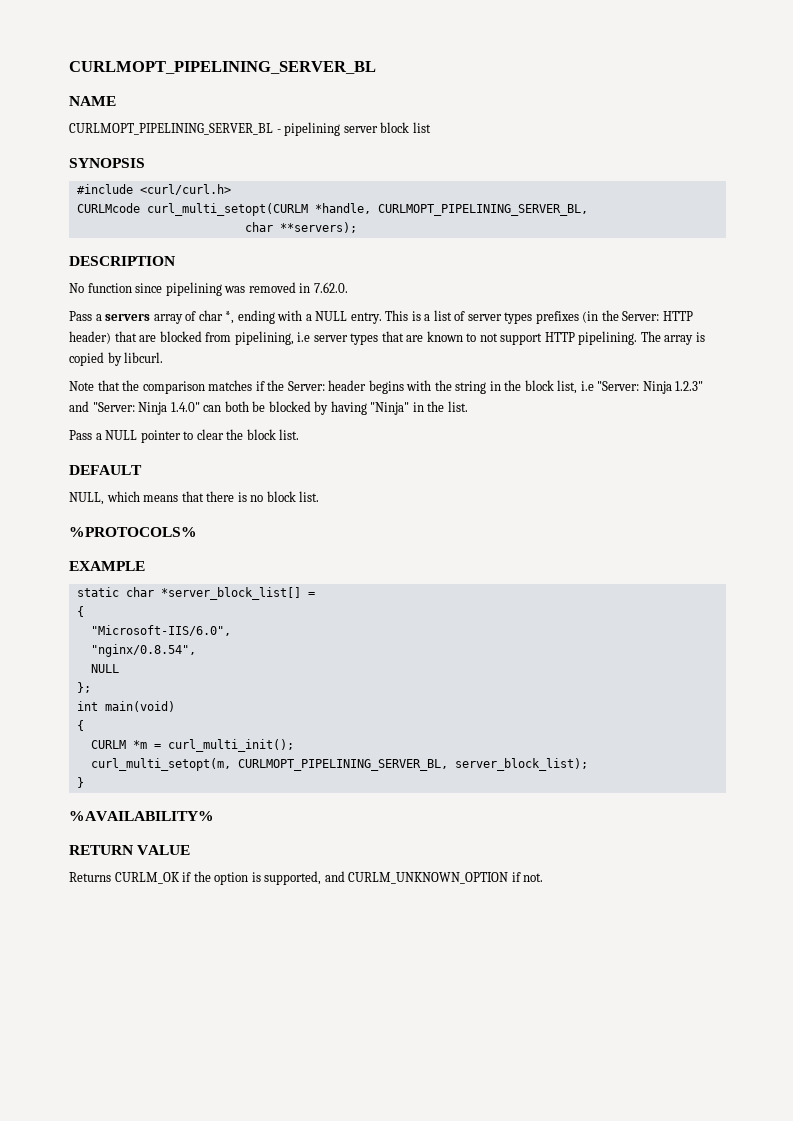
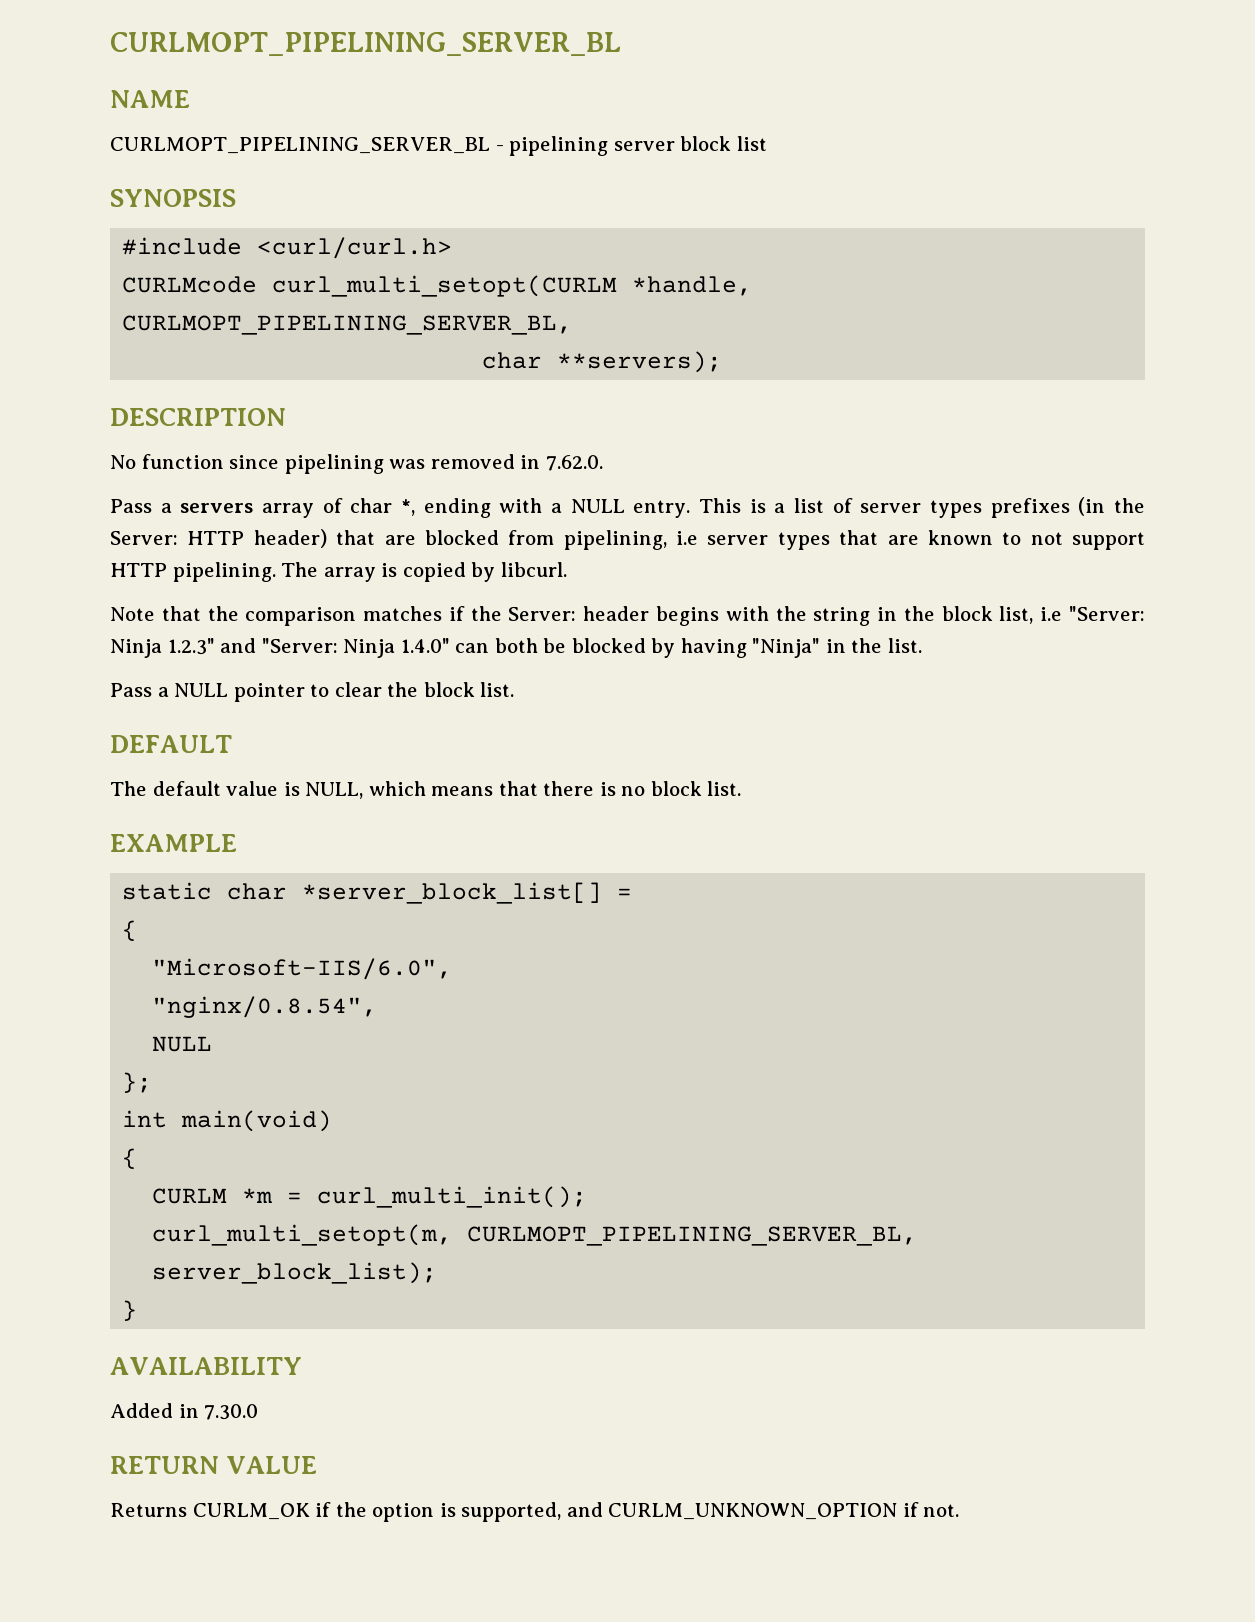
(142, 470) none -> [110,781,300,796] The default value is
[69,527,197,537] // %PROTOCOLS% -> (742, 788) none
[69,811,214,821] %AVAILABILITY% -> [110,1357,302,1375] [110,1403,259,1420] AVAILABILITY // Added in 7.30.0

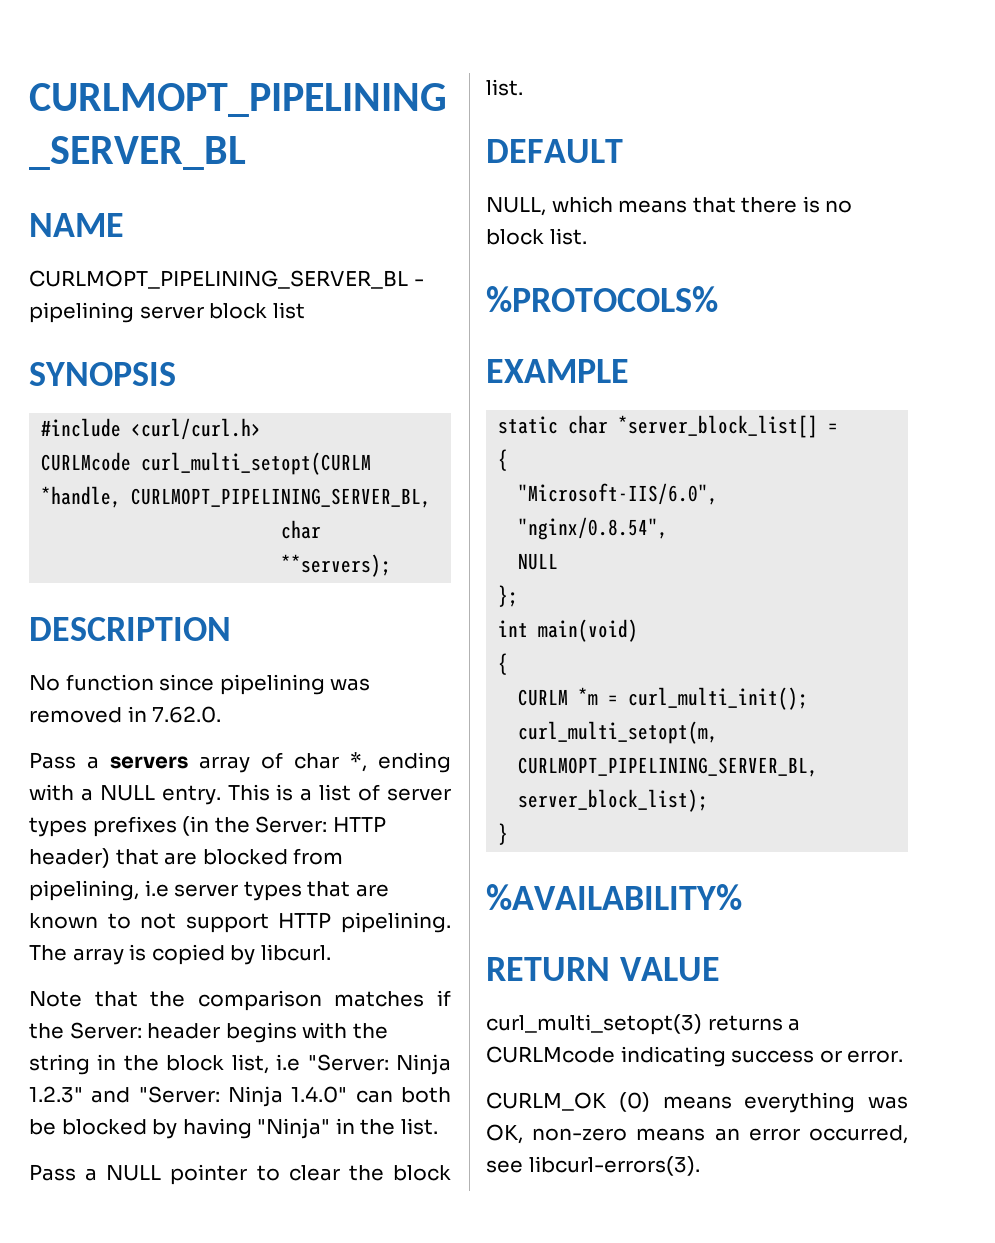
[110,781,300,796] The default value is -> (623, 151) none
(742, 788) none -> [486,286,718,312] // %PROTOCOLS%
[110,1357,302,1375] [110,1403,259,1420] [110,1456,318,1474] [110,1502,960,1522] AVAILABILITY // Added in 7.30.0 // RETURN VALUE // Returns CURLM_OK if the option is supported, and CURLM_UNKNOWN_OPTION if not. -> [486,884,742,910] [486,957,720,981] [486,1014,801,1035] [486,1046,904,1067] [486,1092,908,1113] [486,1124,908,1144] [486,1156,700,1176] %AVAILABILITY% // RETURN VALUE // curl_multi_setopt(3) returns a CURLMcode indicating success or error. // CURLM_OK (0) means everything was OK, non-zero means an error occurred, see libcurl-errors(3).

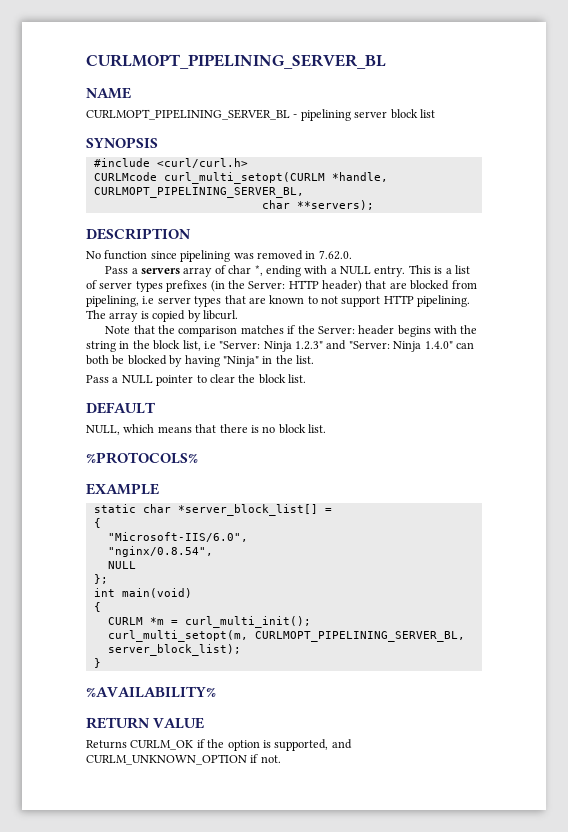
[486,1014,801,1035] [486,1046,904,1067] [486,1092,908,1113] [486,1124,908,1144] [486,1156,700,1176] curl_multi_setopt(3) returns a CURLMcode indicating success or error. // CURLM_OK (0) means everything was OK, non-zero means an error occurred, see libcurl-errors(3). -> [86,739,352,751] [86,754,281,765] Returns CURLM_OK if the option is supported, and CURLM_UNKNOWN_OPTION if not.

